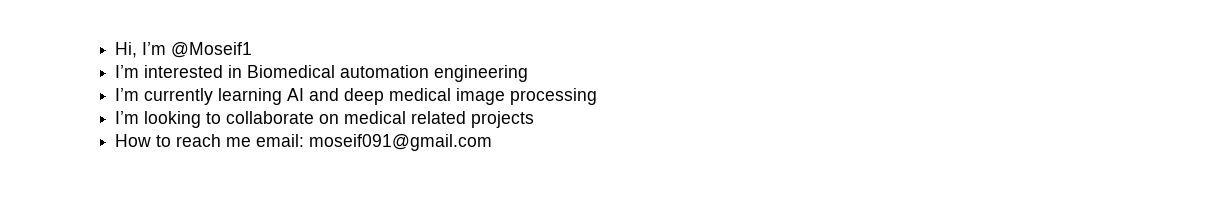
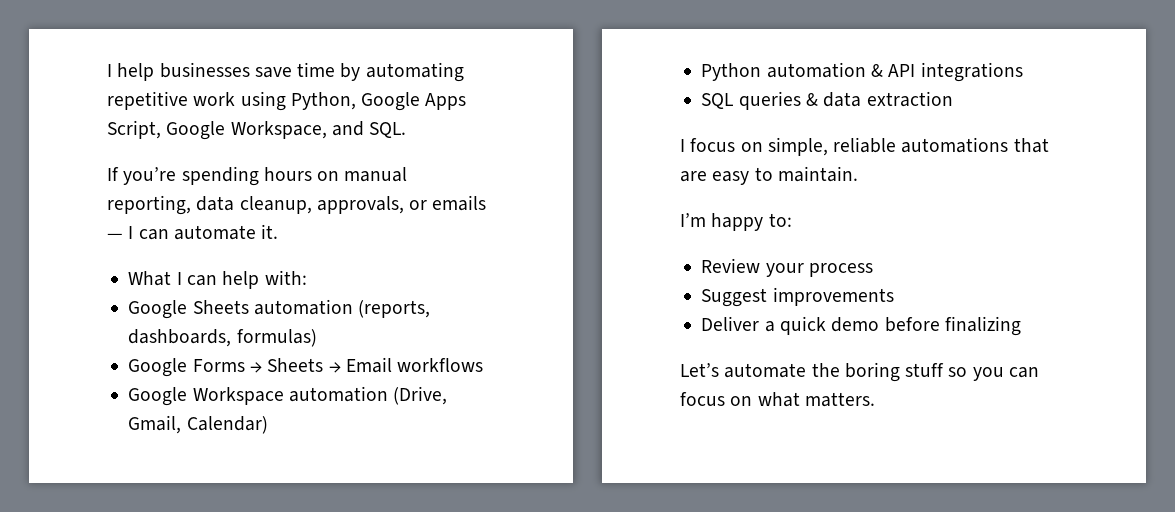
[115,42,253,58] [115,65,529,82] [115,88,598,105] [115,111,535,128] [115,134,493,151] Hi, I’m @Moseif1 // I’m interested in Biomedical automation engineering // I’m currently learning AI and deep medical image processing // I’m looking to collaborate on medical related projects // How to reach me email: moseif091@gmail.com -> [107,62,464,82] [107,91,467,111] [107,120,407,140] [107,166,408,186] [107,195,487,215] [107,224,279,240] [128,270,307,289] [128,299,431,319] [128,329,317,347] [128,357,484,377] [128,386,448,406] [128,415,268,434] [701,62,1023,82] [701,91,953,110] [680,137,1049,156] [680,166,858,185] [680,213,792,231] [701,258,873,277] [701,287,894,307] [701,316,1021,336] [680,362,1039,382] [680,392,875,407] I help businesses save time by automating repetitive work using Python, Google Apps Script, Google Workspace, and SQL. // If you’re spending hours on manual reporting, data cleanup, approvals, or emails — I can automate it. // What I can help with: // Google Sheets automation (reports, dashboards, formulas) // Google Forms → Sheets → Email workflows // Google Workspace automation (Drive, Gmail, Calendar) // Python automation & API integrations // SQL queries & data extraction // I focus on simple, reliable automations that are easy to maintain. // I’m happy to: // Review your process // Suggest improvements // Deliver a quick demo before finalizing // Let’s automate the boring stuff so you can focus on what matters.

